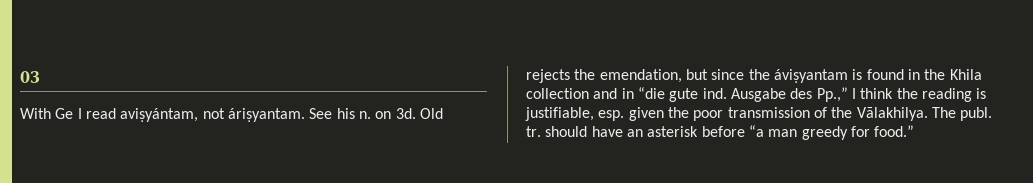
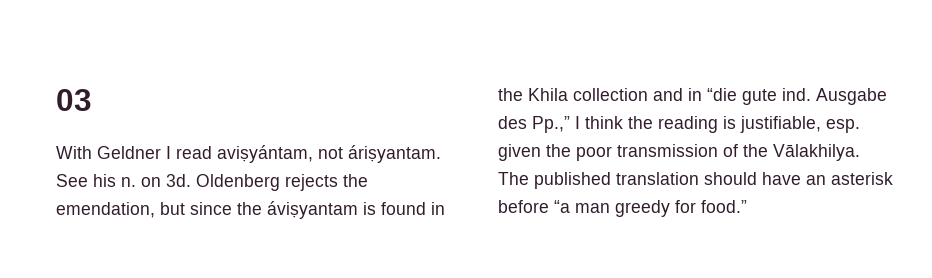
[55,108,74,119] Ge -> [97,146,161,159] Geldner
[419,108,443,119] Old -> [196,174,280,191] Oldenberg
[960,107,993,121] [526,126,541,137] publ. tr. -> [534,172,699,189] published translation

